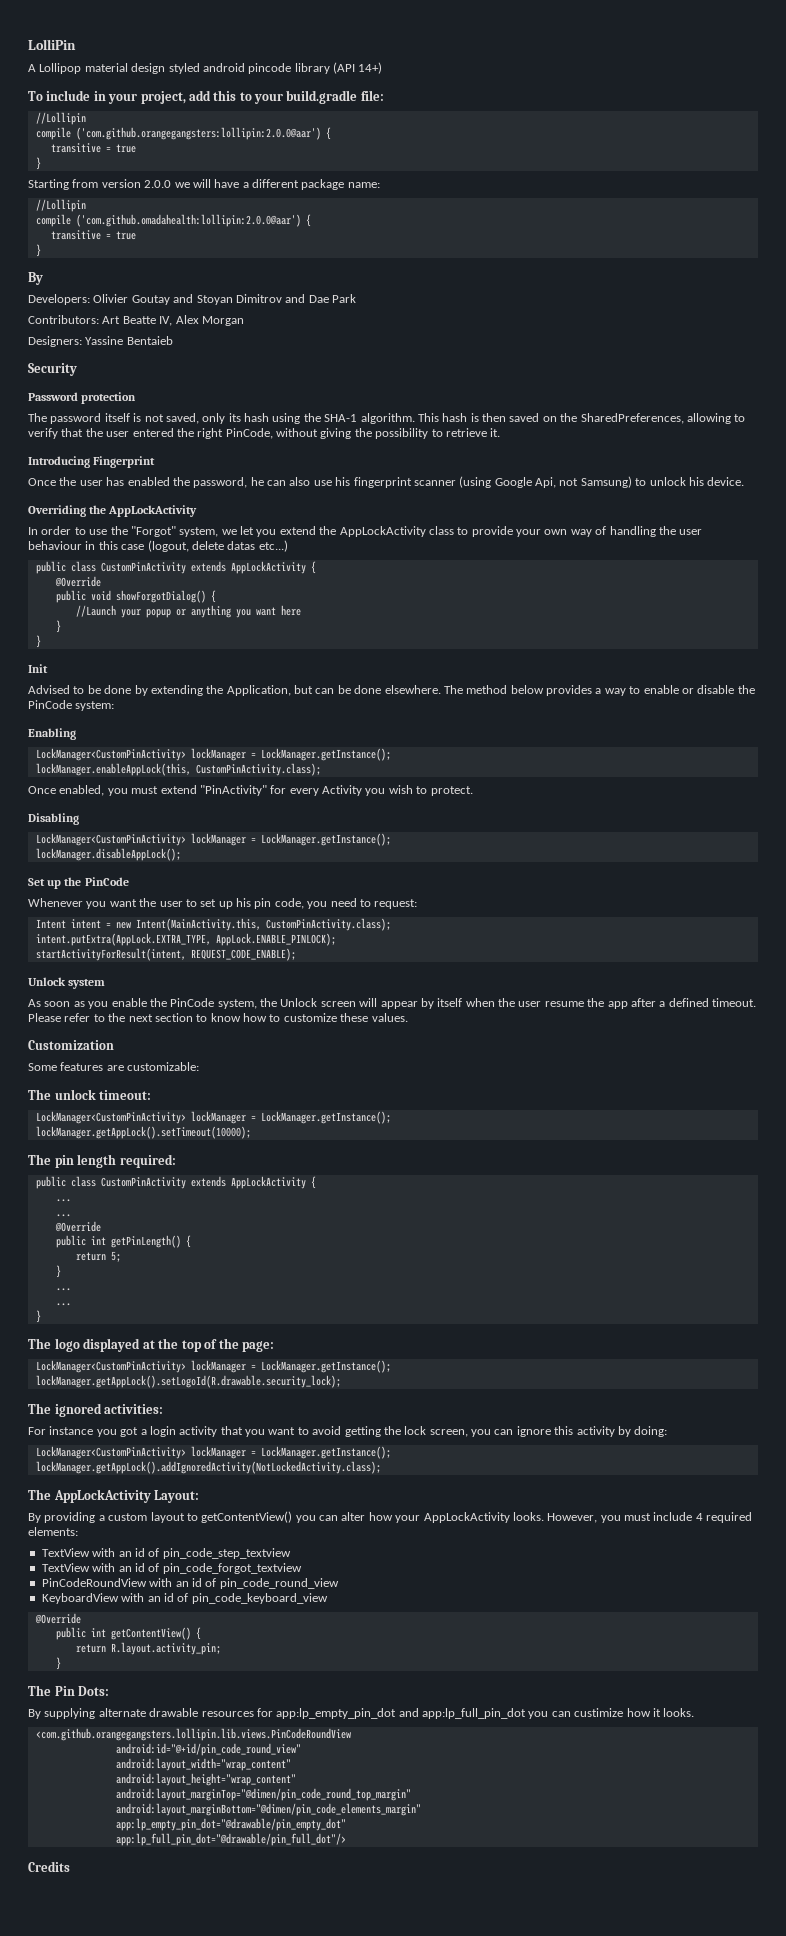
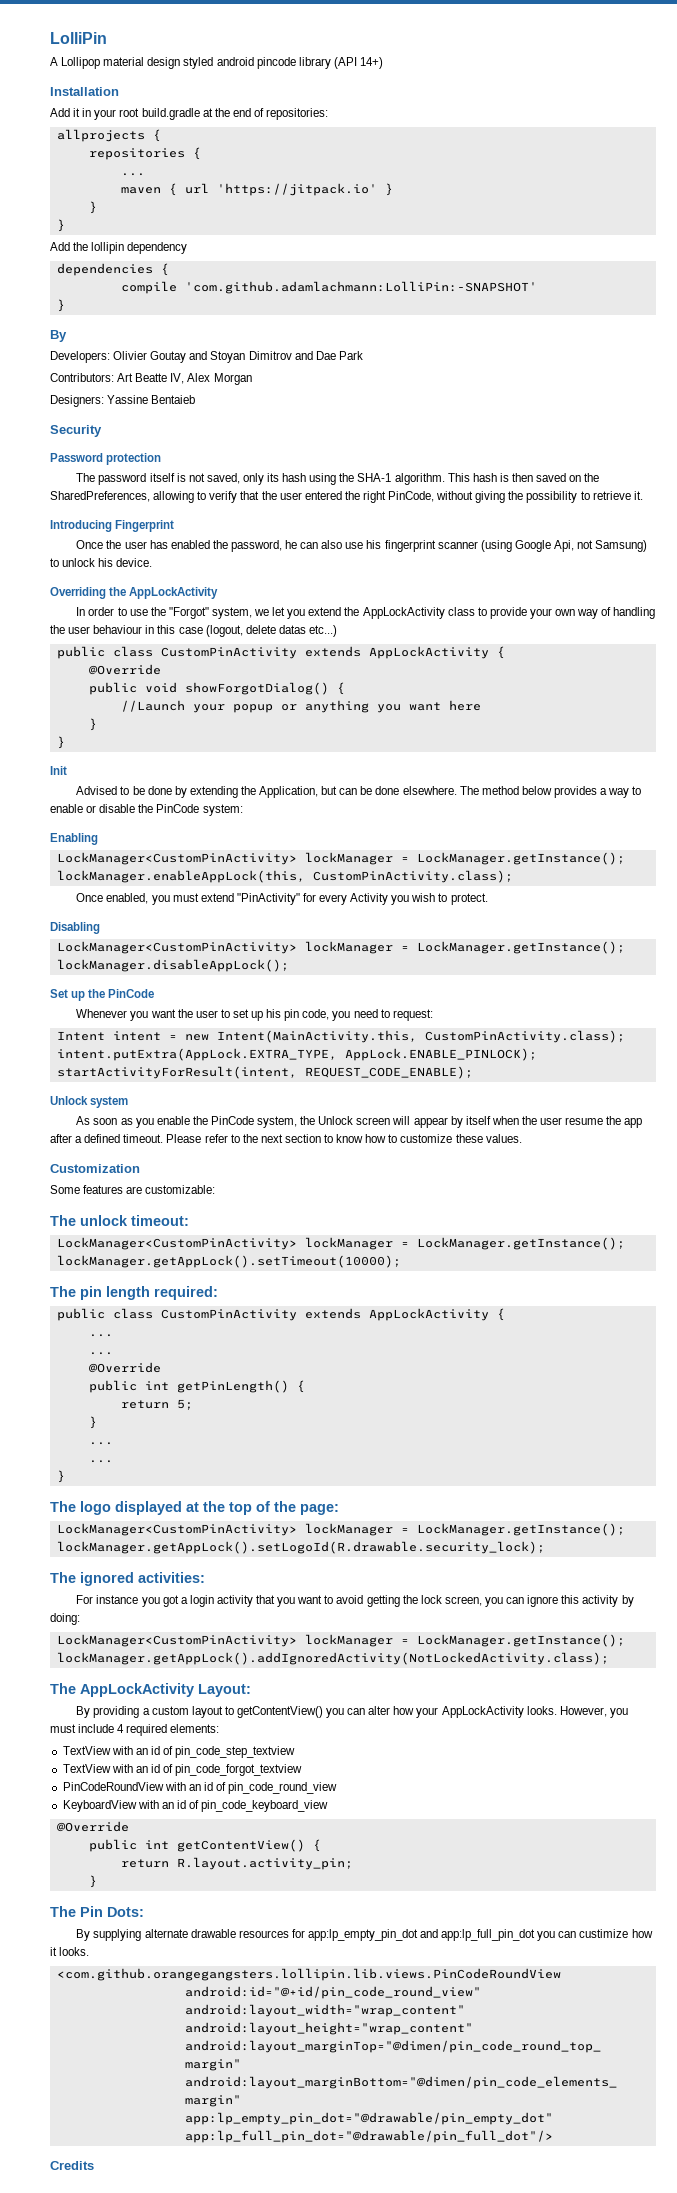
[28,90,384,104] [35,112,86,125] [35,127,331,140] [50,143,136,153] [35,157,41,170] [28,179,380,190] [35,199,86,212] [35,214,311,227] [50,230,136,240] To include in your project, add this to your build.gradle file: // //Lollipin // compile ('com.github.orangegangsters:lollipin:2.0.0@aar') { // transitive = true // } // Starting from version 2.0.0 we will have a different package name: // //Lollipin // compile ('com.github.omadahealth:lollipin:2.0.0@aar') { // transitive = true -> [50,87,119,96] [50,108,329,120] [56,129,161,142] [88,147,201,160] [120,173,145,176] [120,183,393,196] [88,201,97,214] [56,219,65,232] [50,242,188,254] [56,263,169,276] [120,281,537,294] Installation // Add it in your root build.gradle at the end of repositories: // allprojects { // repositories { // ... // maven { url 'https://jitpack.io' } // } // } // Add the lollipin dependency // dependencies { // compile 'com.github.adamlachmann:LolliPin:-SNAPSHOT'

